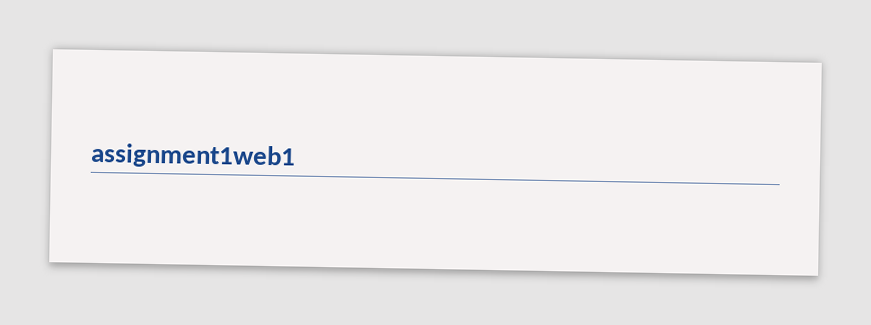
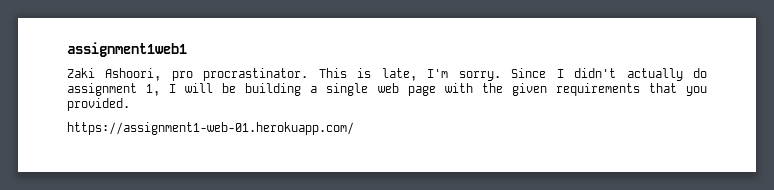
(296, 156) none -> [67,68,707,81] [67,83,707,96] [67,98,130,111] [67,122,354,135] // Zaki Ashoori, pro procrastinator. This is late, I'm sorry. Since I didn't actually do assignment 1, I will be building a single web page with the given requirements that you provided. // https://assignment1-web-01.herokuapp.com/

